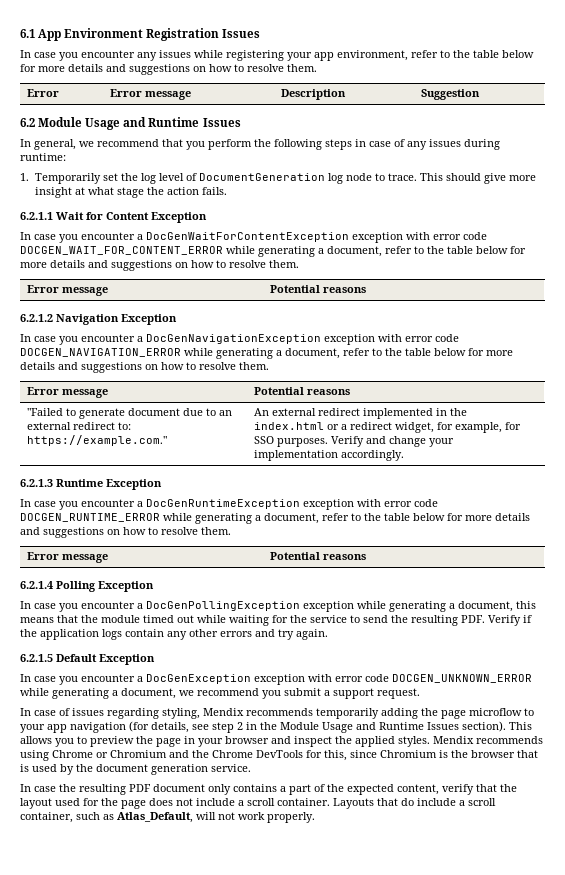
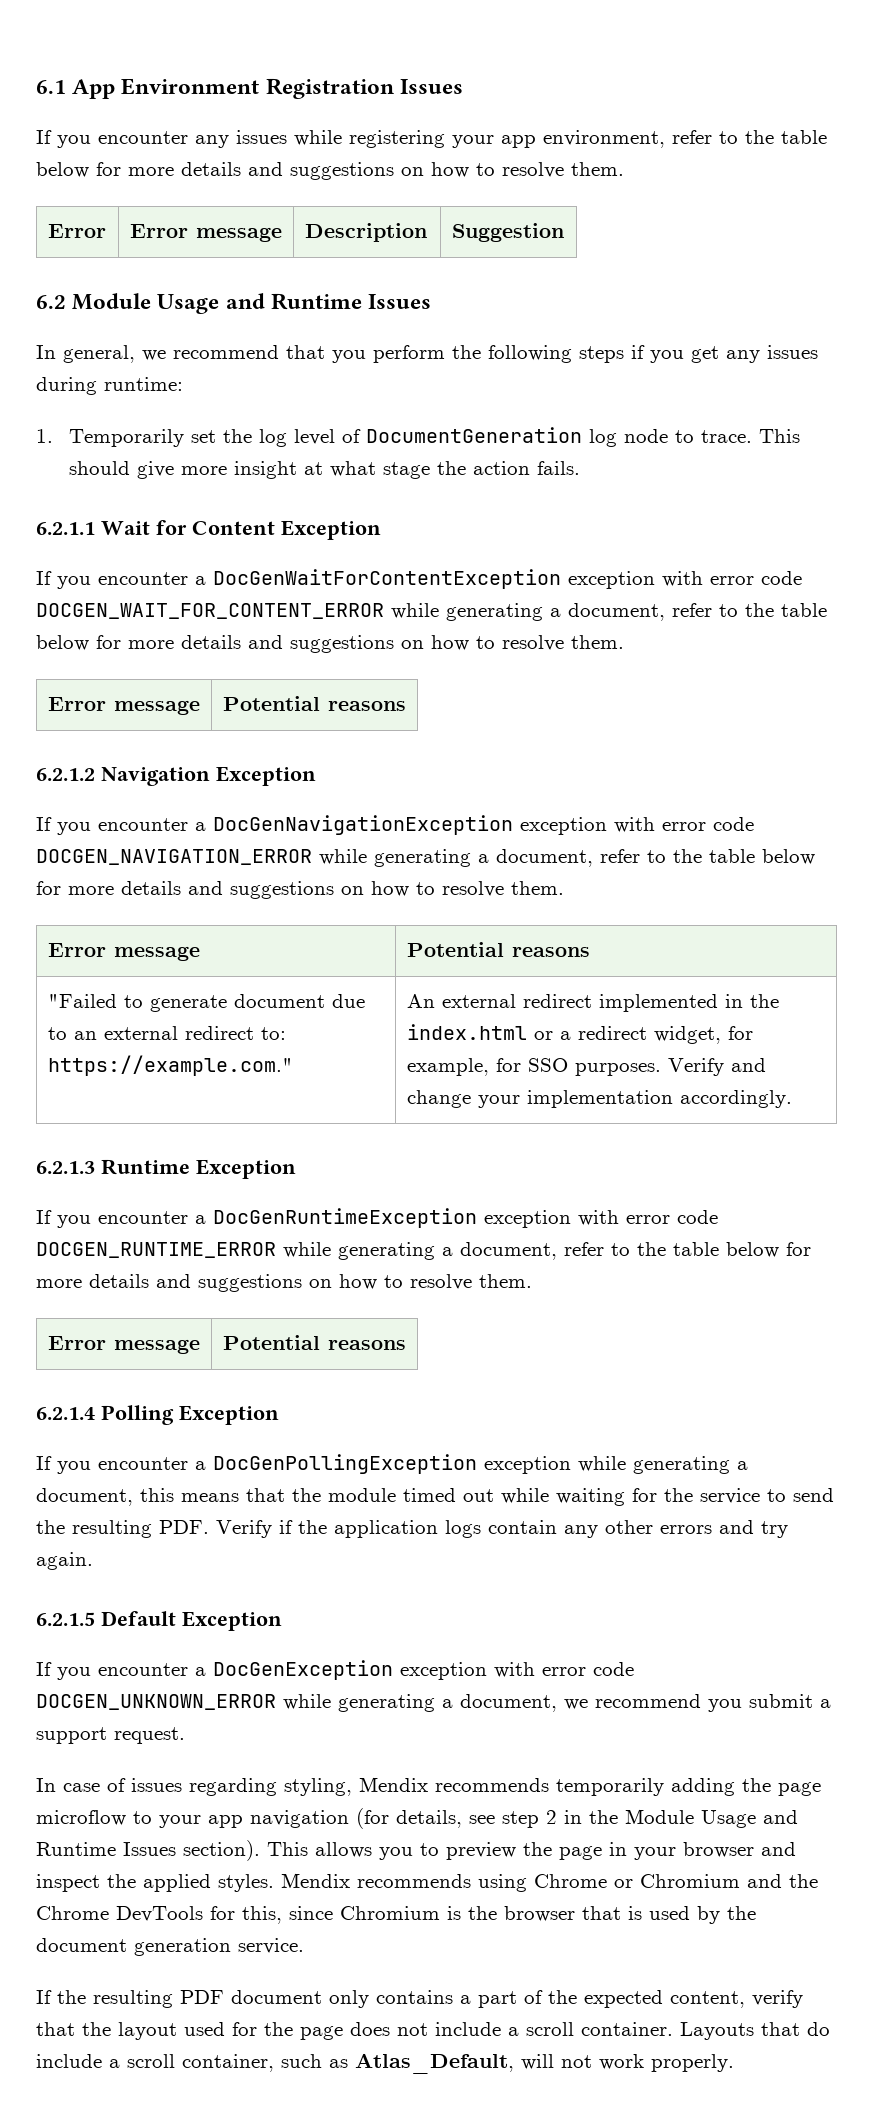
[20,50,56,58] In case -> [36,130,52,144] If
[355,139,405,147] in case of -> [631,345,719,363] if you get
[20,232,56,240] In case -> [36,571,52,585] If
[20,334,56,342] In case -> [36,817,52,831] If
[20,499,56,507] In case -> [36,1210,52,1224] If
[20,601,56,609] In case -> [36,1456,52,1470] If
[20,674,56,682] In case -> [36,1662,52,1676] If
[20,784,56,792] In case -> [36,1990,52,2004] If

